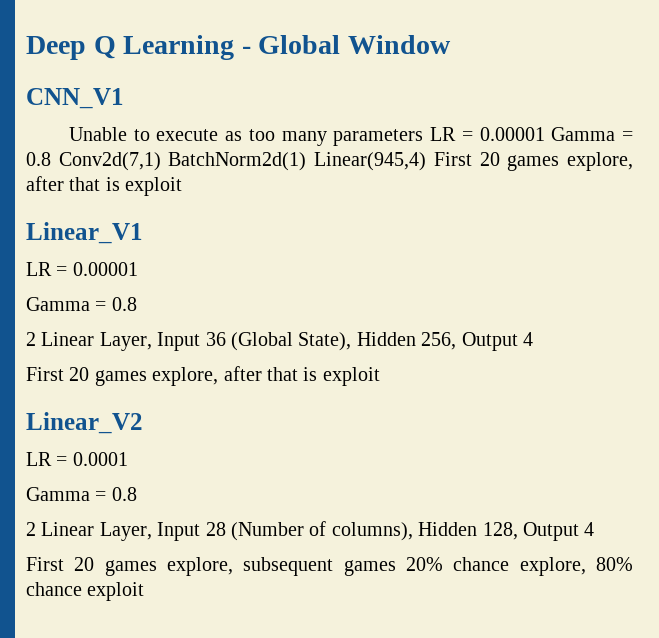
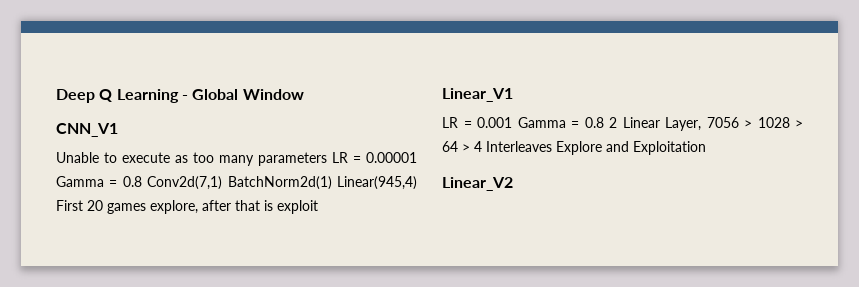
[72,262,138,276] [26,297,137,311] [26,332,533,351] [26,366,380,386] [26,412,143,434] [26,452,128,466] [26,487,137,501] [26,521,595,541] [26,557,633,576] [26,582,145,601] 0.00001 // Gamma = 0.8 // 2 Linear Layer, Input 36 (Global State), Hidden 256, Output 4 // First 20 games explore, after that is exploit // Linear_V2 // LR = 0.0001 // Gamma = 0.8 // 2 Linear Layer, Input 28 (Number of columns), Hidden 128, Output 4 // First 20 games explore, subsequent games 20% chance explore, 80% chance exploit -> [477,117,803,131] [442,141,706,155] [442,177,513,191] 0.001 Gamma = 0.8 2 Linear Layer, 7056 > 1028 > 64 > 4 Interleaves Explore and Exploitation // Linear_V2

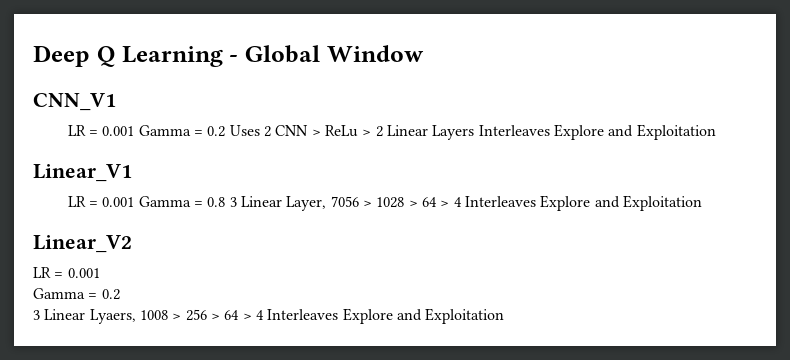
[56,152,417,166] [56,176,417,190] [56,200,318,214] Unable to execute as too many parameters LR = 0.00001 Gamma = 0.8 Conv2d(7,1) BatchNorm2d(1) Linear(945,4) First 20 games explore, after that is exploit -> [67,124,716,140] LR = 0.001 Gamma = 0.2 Uses 2 CNN > ReLu > 2 Linear Layers Interleaves Explore and Exploitation
[609,117,617,128] 2 -> [229,197,237,207] 3
(513, 184) none -> [33,267,100,278] [33,288,120,300] [33,308,505,324] // LR = 0.001 // Gamma = 0.2 // 3 Linear Lyaers, 1008 > 256 > 64 > 4 Interleaves Explore and Exploitation

